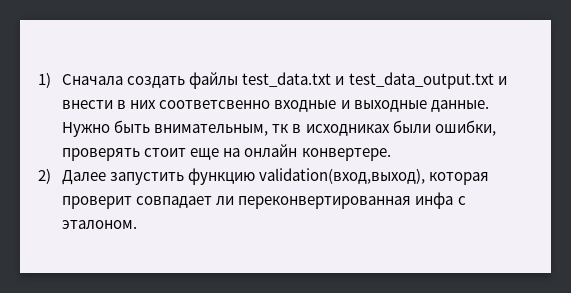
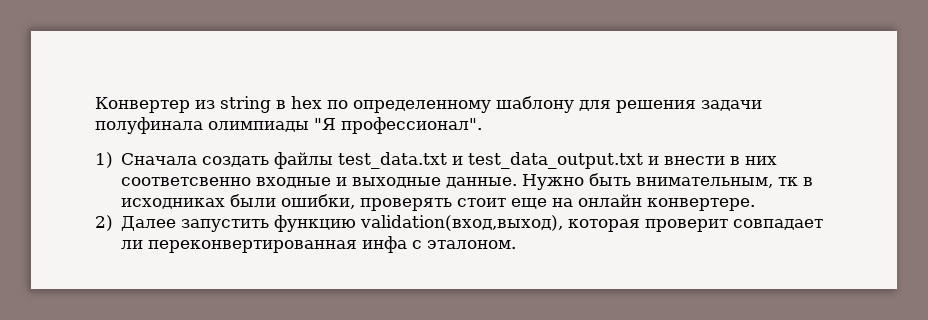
(38, 80) none -> [95,96,762,113] [95,117,482,134] Конвертер из string в hex по определенному шаблону для решения задачи полуфинала олимпиады "Я профессионал". //

